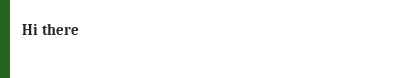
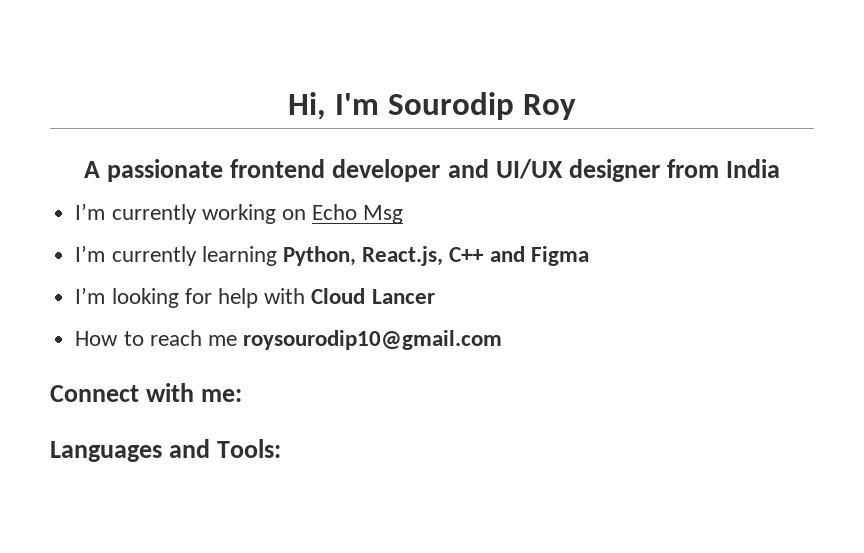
[22,23,80,35] Hi there -> [288,92,576,120] [84,159,780,182] [75,203,404,224] [75,245,589,266] [75,287,435,308] [75,330,503,350] [50,383,243,402] [50,439,282,462] Hi, I'm Sourodip Roy // A passionate frontend developer and UI/UX designer from India // I’m currently working on Echo Msg // I’m currently learning Python, React.js, C++ and Figma // I’m looking for help with Cloud Lancer // How to reach me roysourodip10@gmail.com // Connect with me: // Languages and Tools:

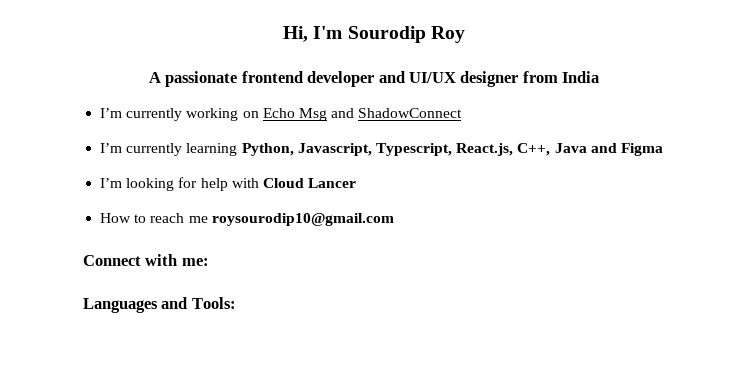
(404, 214) none -> [331,108,463,118] and ShadowConnect
[362,246,485,266] React.js, C++ -> [297,143,587,156] Javascript, Typescript, React.js, C++, Java

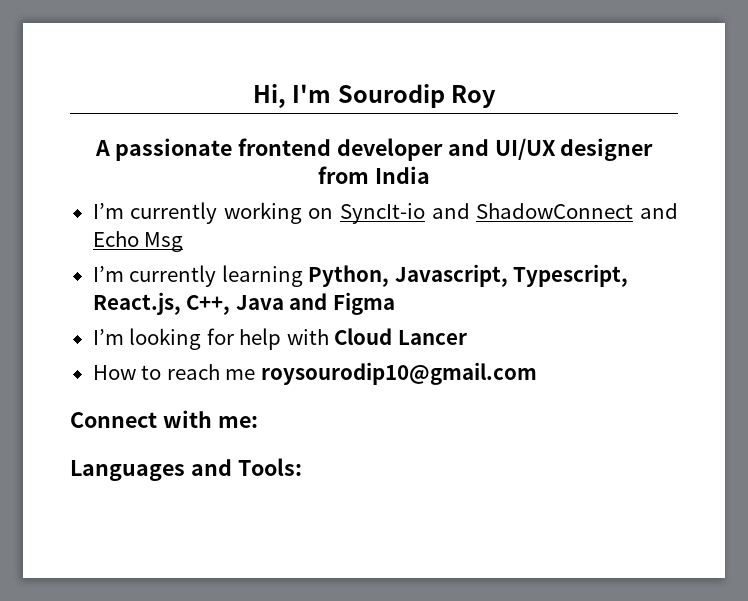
(259, 114) none -> [340,203,679,224] SyncIt-io and ShadowConnect and
[331,108,463,118] and ShadowConnect -> (184, 242) none

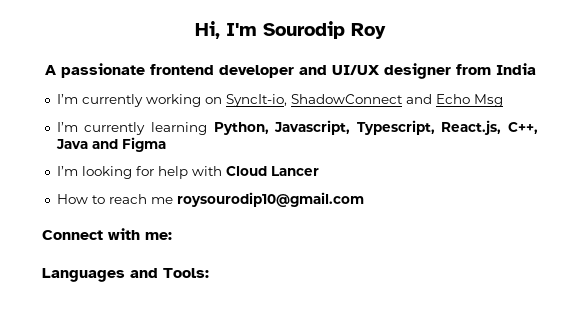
[340,203,470,224] SyncIt-io and -> [225,94,287,107] SyncIt-io,

